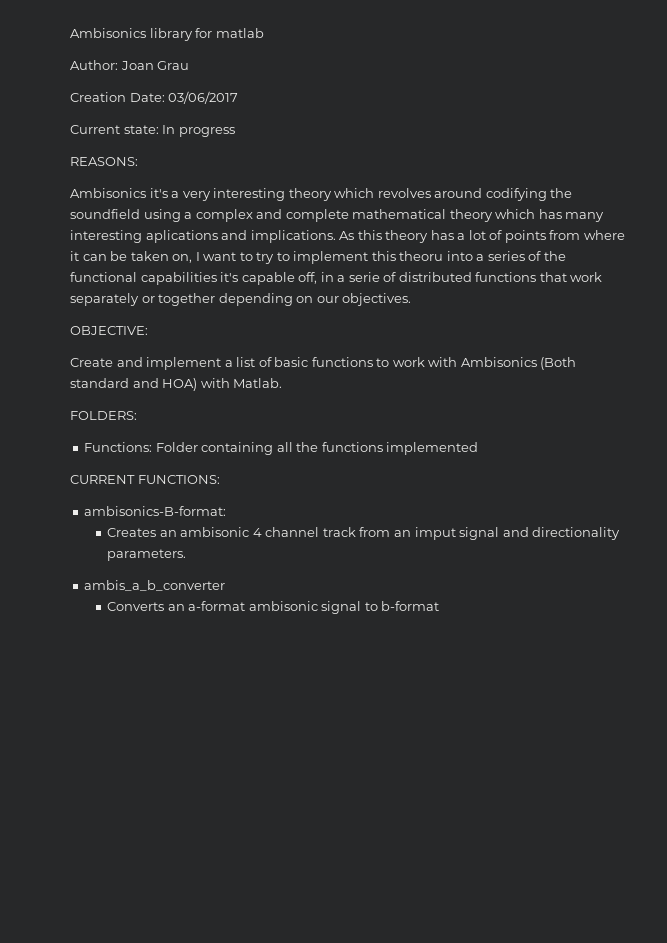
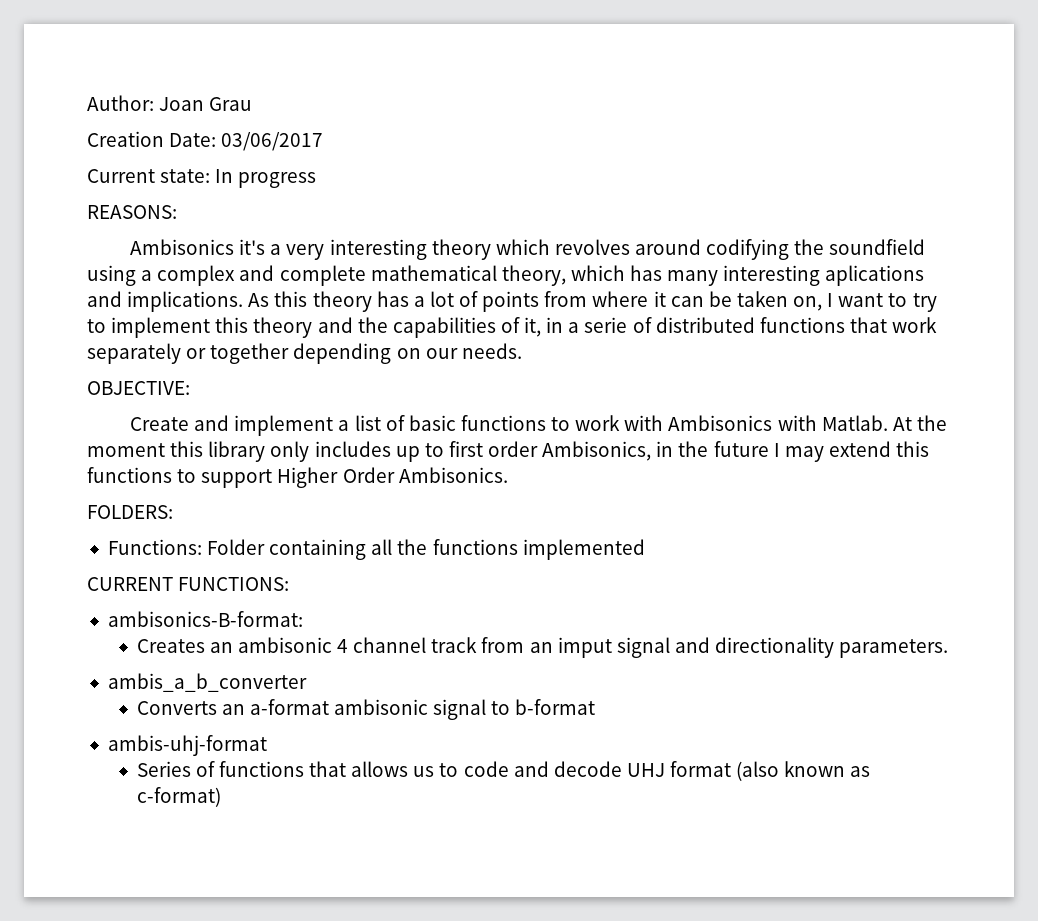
[70,28,264,41] Ambisonics library for matlab // -> (87, 103) none
[449,209,493,222] theory -> [501,265,566,286] theory,
[399,251,566,261] [70,272,318,285] theoru into a series of the functional capabilities it's capable off, -> [253,317,542,338] theory and the capabilities of it,
[342,293,412,306] objectives. -> [461,343,522,359] needs.
[540,357,577,370] [70,378,283,391] (Both standard and HOA) with Matlab. -> [777,415,947,431] [87,441,930,462] [87,467,508,488] with Matlab. At the moment this library only includes up to first order Ambisonics, in the future I may extend this functions to support Higher Order Ambisonics.
(440, 606) none -> [107,735,267,756] [136,761,871,781] [136,787,221,807] // ambis-uhj-format // Series of functions that allows us to code and decode UHJ format (also known as c-format)

